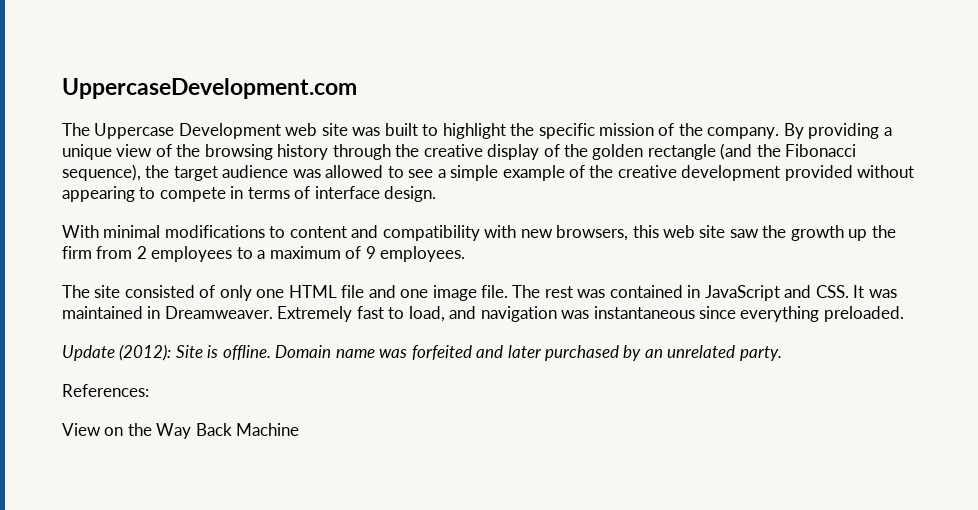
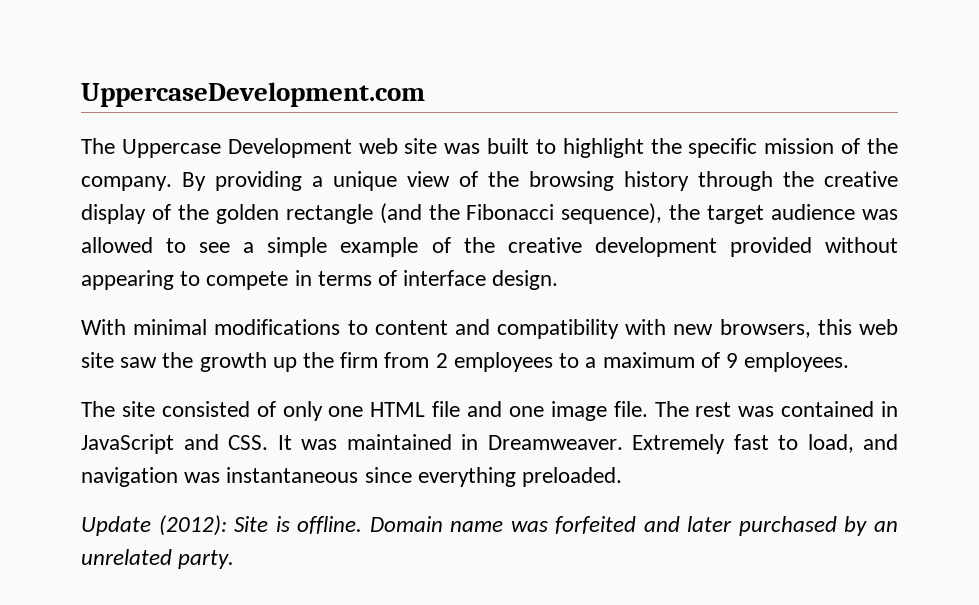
[62,384,149,397] [62,423,300,439] // References: // View on the Way Back Machine -> (235, 559) none

